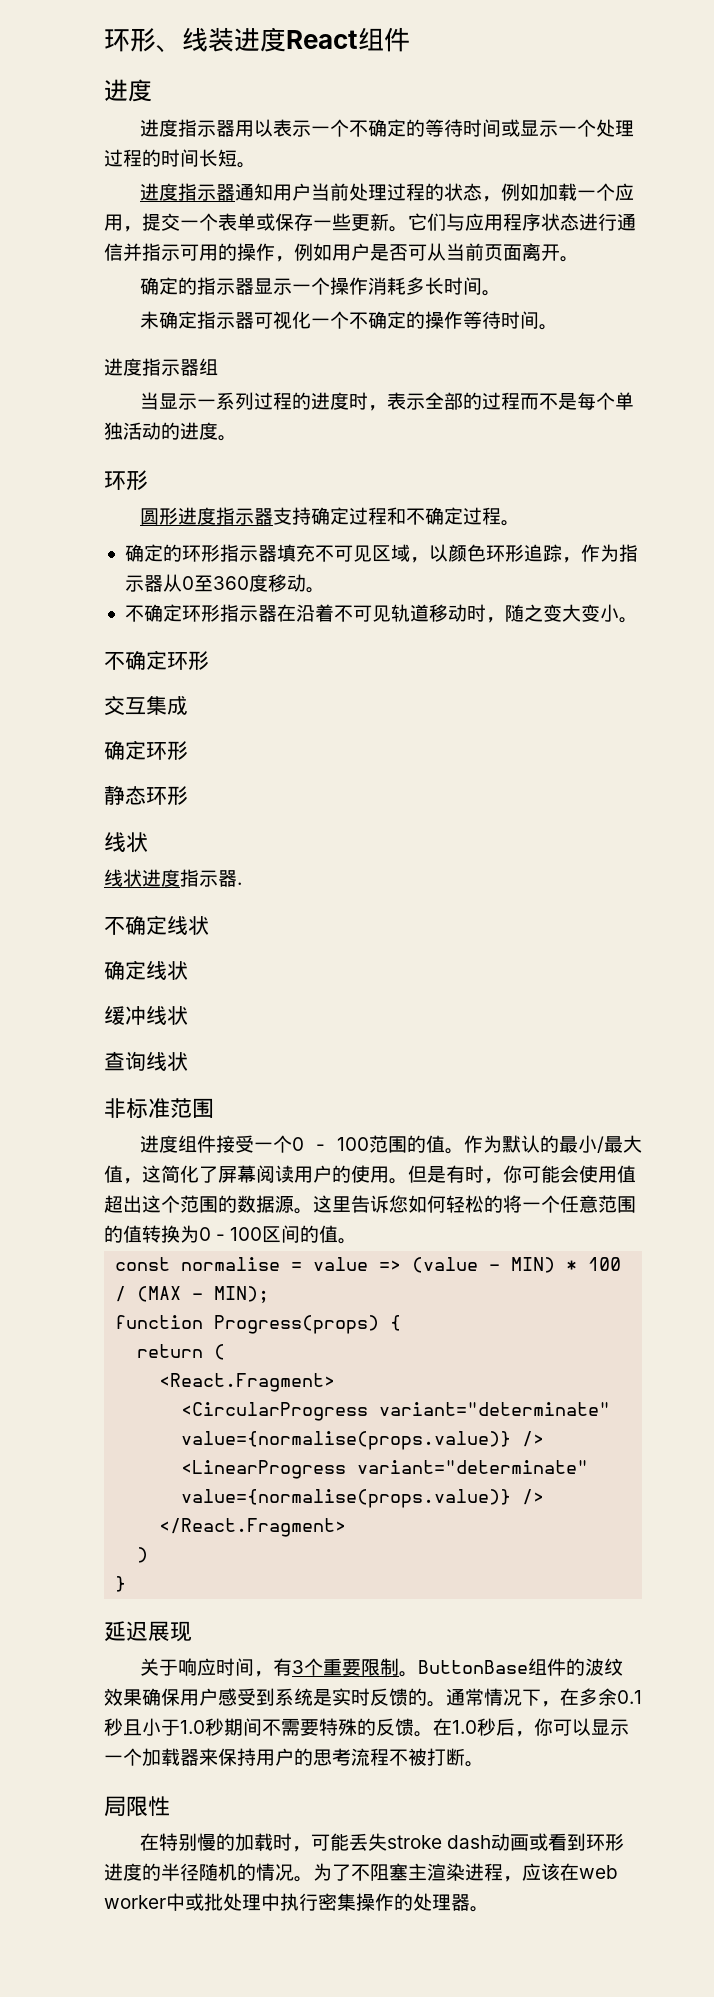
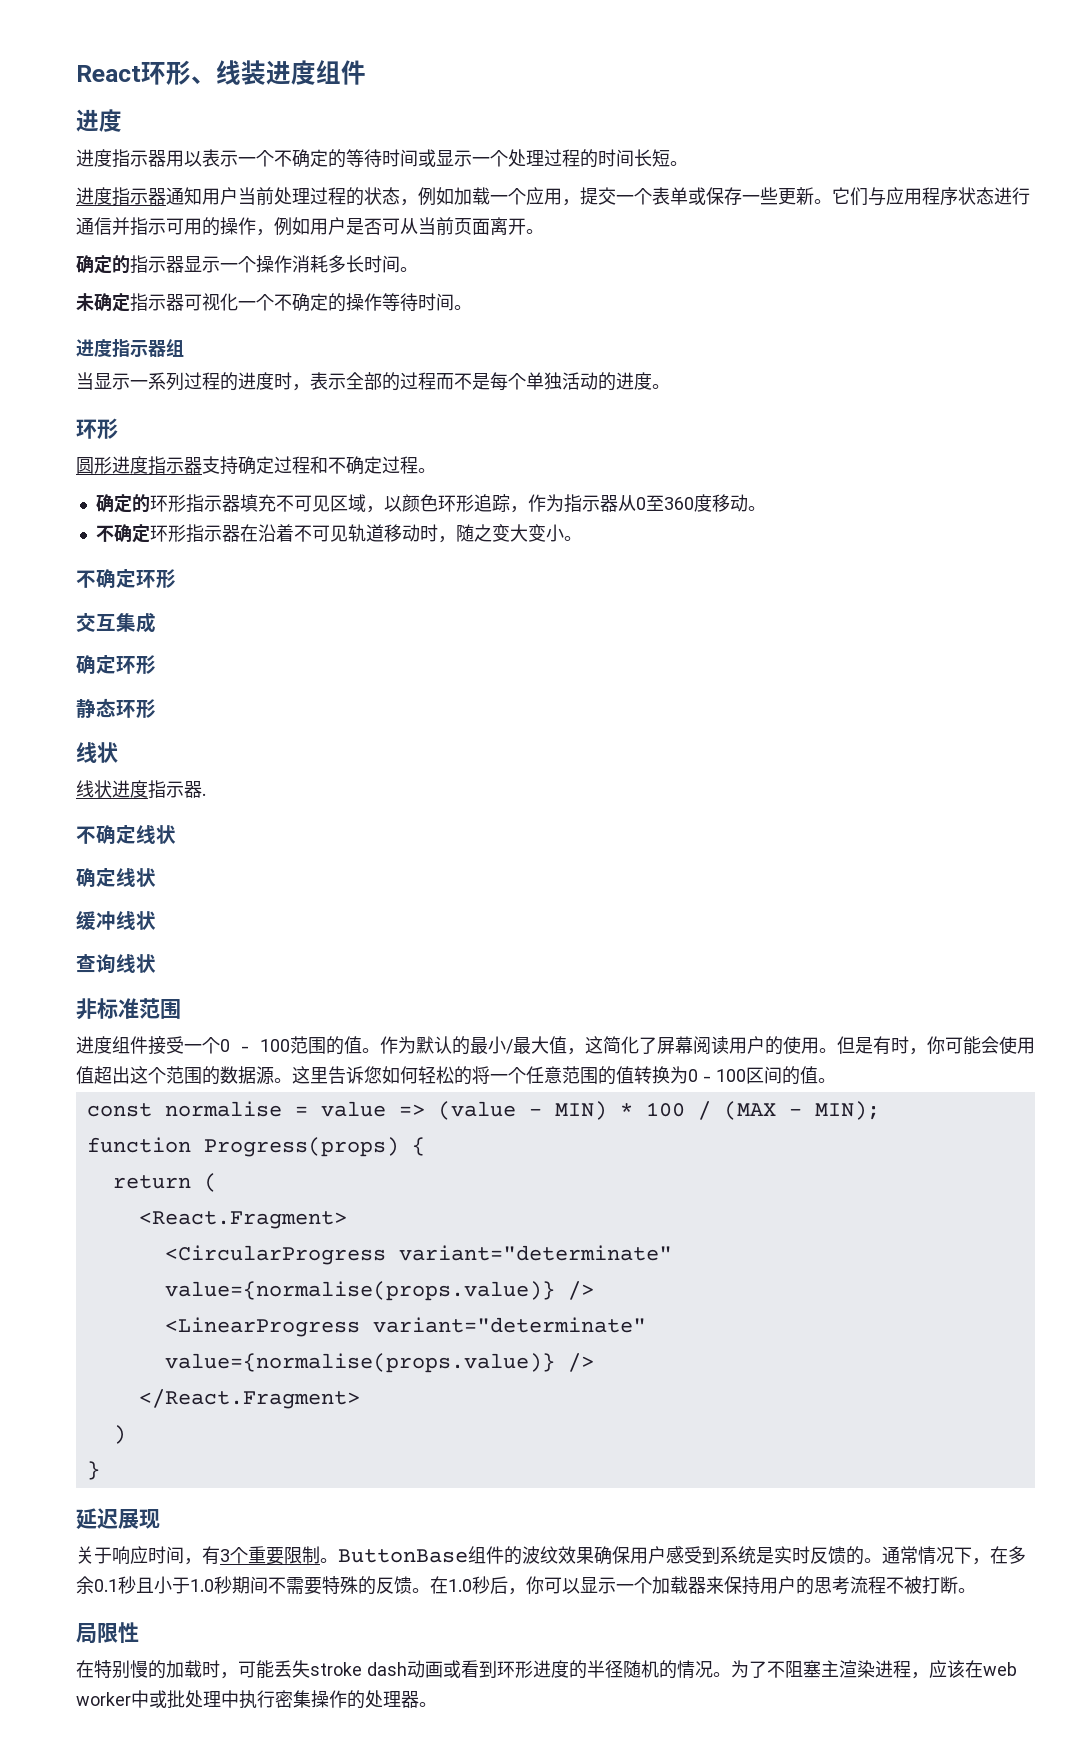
(104, 40) none -> [76,65,141,82] React
[286,30,358,49] React -> (316, 72) none

